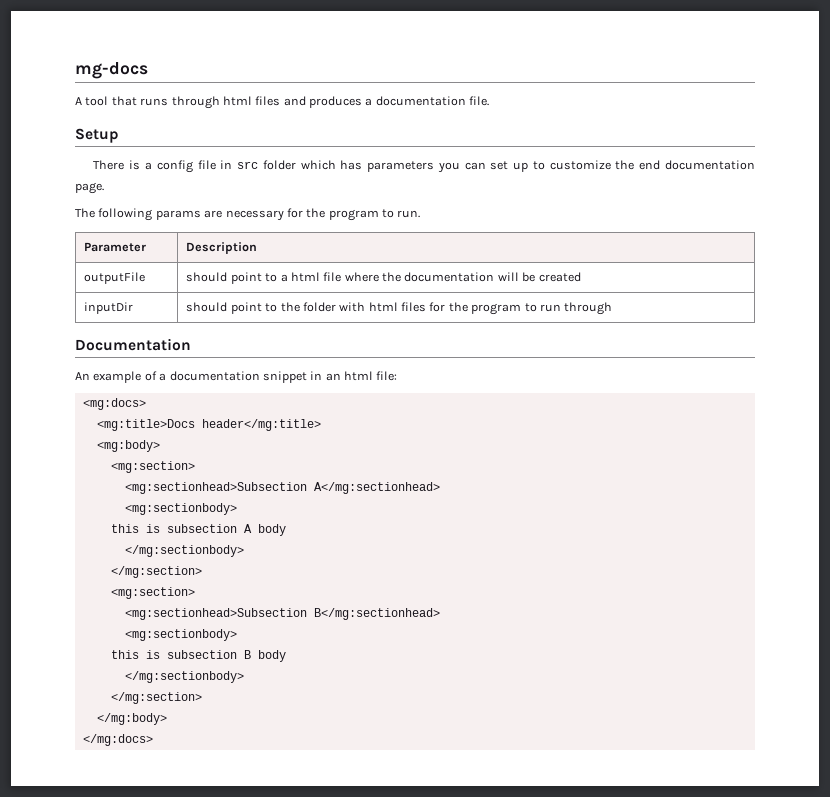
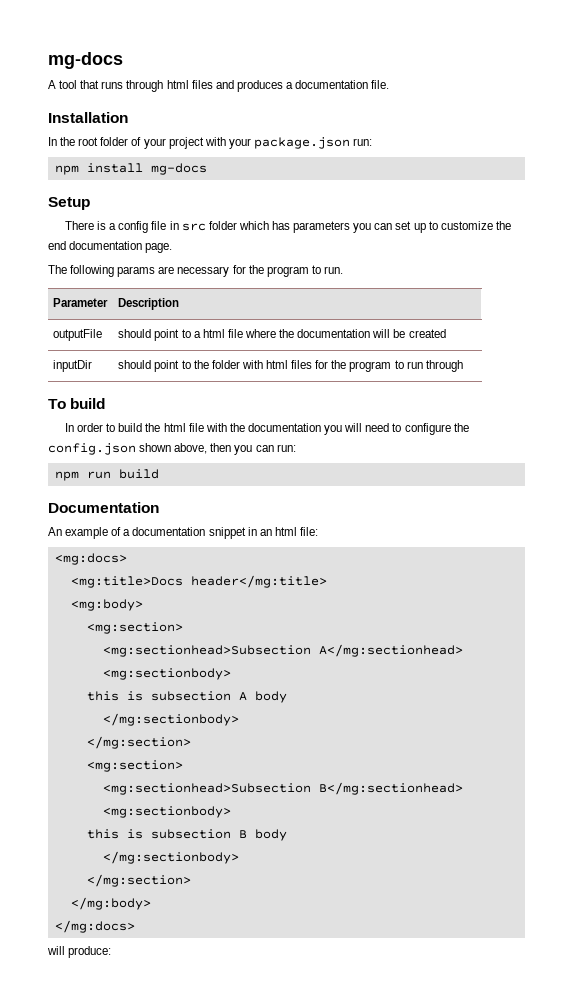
(490, 101) none -> [48,112,128,123] [48,137,373,149] [54,163,207,175] // Installation // In the root folder of your project with your package.json run: // npm install mg-docs
(613, 308) none -> [48,398,106,409] [65,423,469,435] [48,443,296,455] [54,469,159,481] // To build // In order to build the html file with the documentation you will need to configure the config.json shown above, then you can run: // npm run build
(153, 740) none -> [47,946,112,958] // will produce:

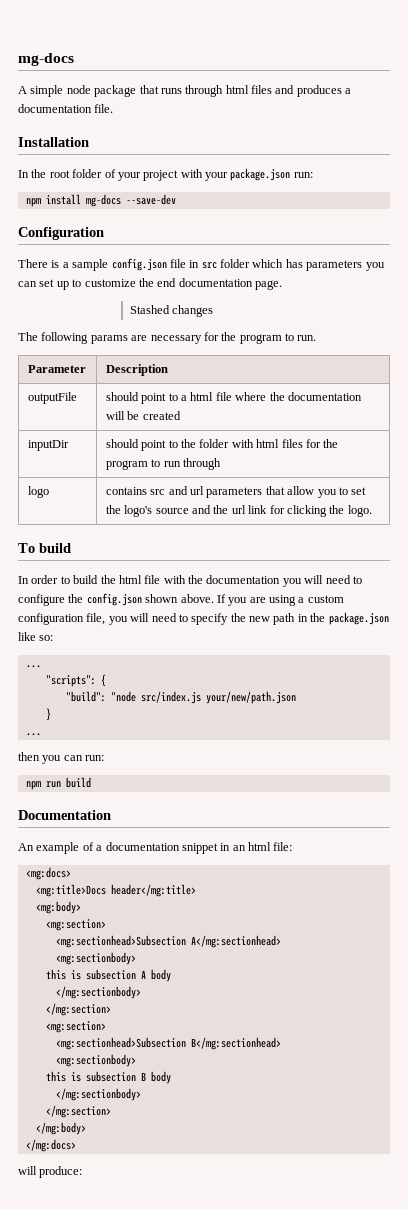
[59,80,78,89] tool -> [30,85,137,97] simple node package
[48,197,90,210] // Setup -> [125,194,176,205] [18,227,104,240] --save-dev // Configuration
[118,221,149,233] config -> [72,258,167,271] sample config.json
(173, 248) none -> [129,305,213,317] // Stashed changes
(463, 366) none -> [27,486,49,498] [105,486,367,498] [105,505,372,517] // logo | contains src and url parameters that allow you to set the logo's source and the url link for clicking the logo.
[174,443,208,454] above, -> [180,594,344,606] [18,612,389,625] [18,632,54,641] [25,665,41,668] [45,674,106,687] [65,691,296,704] [45,708,51,721] [25,733,41,736] above. If you are using a custom configuration file, you will need to specify the new path in the package.json like so: // ... // "scripts": { // "build": "node src/index.js your/new/path.json // } // ... //

